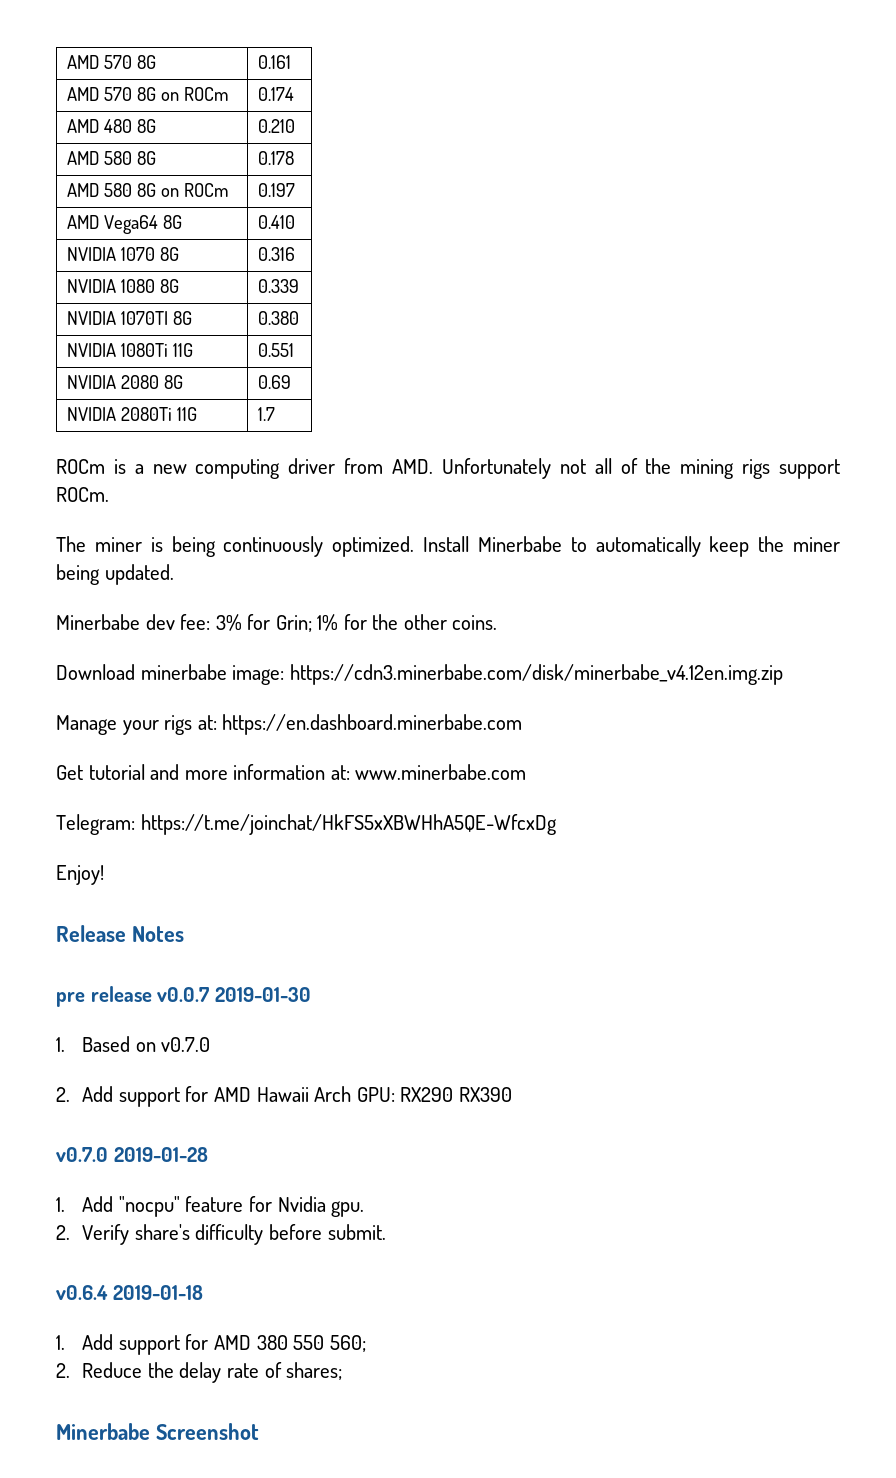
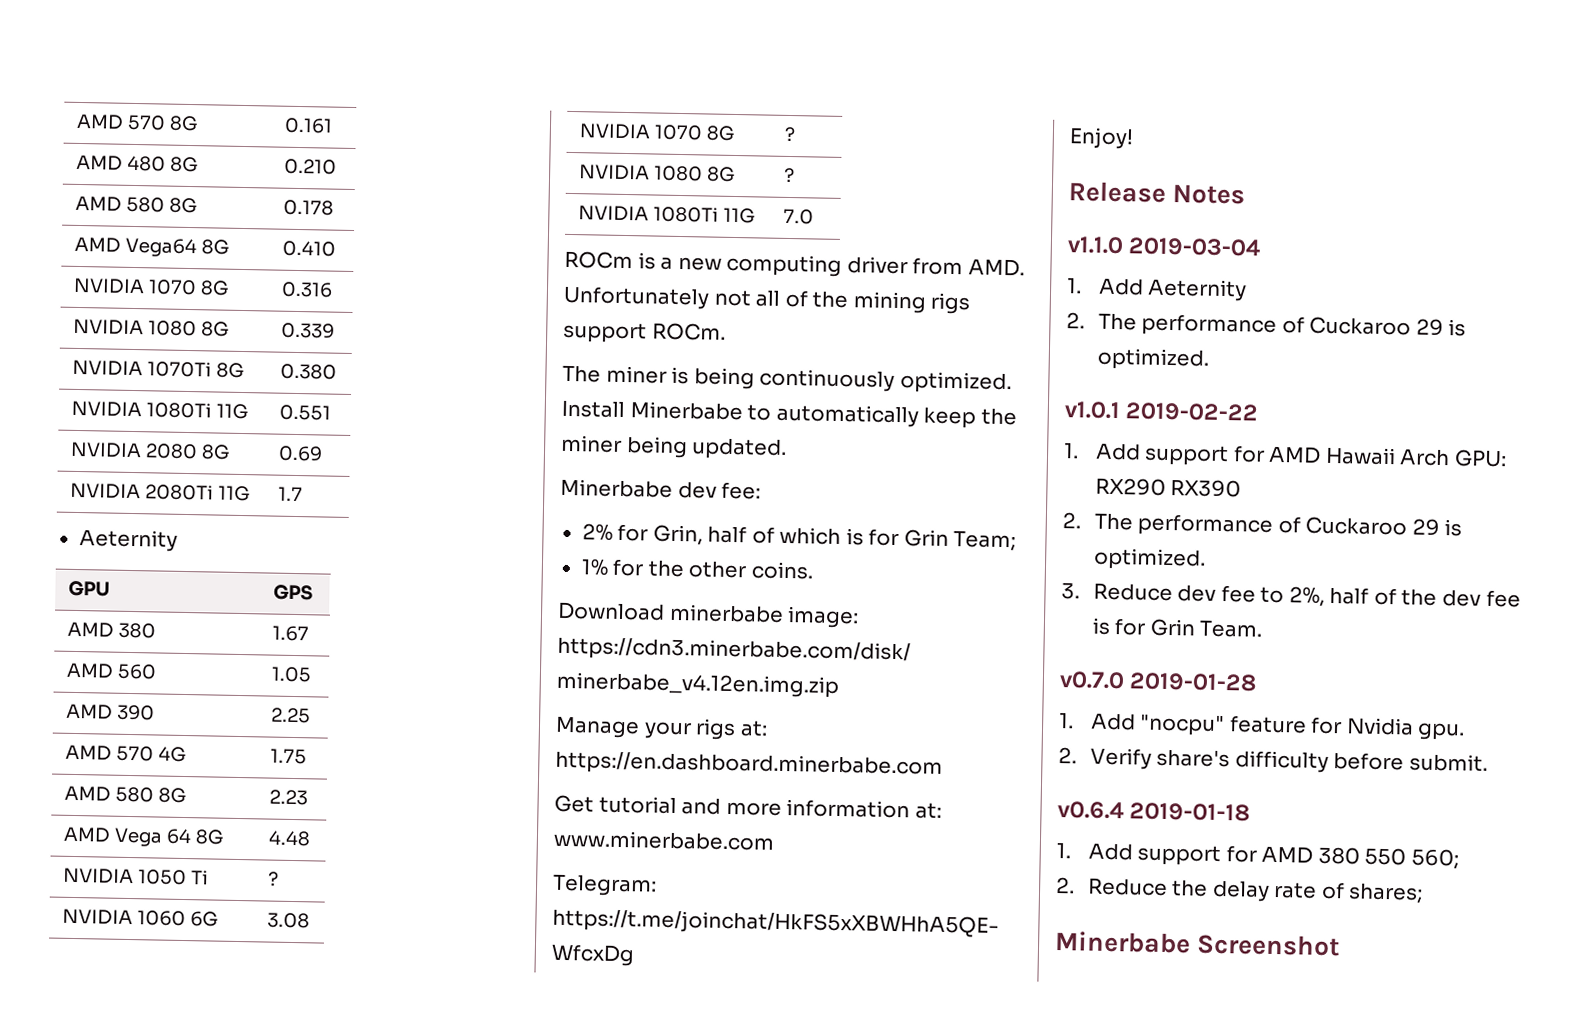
[67,87,230,101] [258,87,295,101] // AMD 570 8G on ROCm | 0.174 -> (333, 125) none
[67,183,230,197] [258,183,296,197] // AMD 580 8G on ROCm | 0.197 -> (334, 207) none
[121,311,169,325] 1070TI -> [146,361,212,378] 1070Ti
(276, 414) none -> [78,529,178,552] [67,580,110,597] [272,584,313,601] [66,621,156,639] [271,625,309,642] [65,662,157,680] [270,666,312,683] [65,703,155,721] [270,707,311,724] [64,744,186,763] [269,748,307,765] [63,785,186,804] [268,789,308,806] [62,826,224,847] [267,830,311,847] [62,867,209,886] [267,871,279,886] [61,908,218,927] [266,912,310,929] [578,123,735,141] [783,126,796,142] [578,164,735,182] [783,167,795,183] [577,205,755,224] [782,208,814,225] // Aeternity // GPU | GPS // AMD 380 | 1.67 // AMD 560 | 1.05 // AMD 390 | 2.25 // AMD 570 4G | 1.75 // AMD 580 8G | 2.23 // AMD Vega 64 8G | 4.48 // NVIDIA 1050 Ti | ? // NVIDIA 1060 6G | 3.08 // NVIDIA 1070 8G | ? // NVIDIA 1080 8G | ? // NVIDIA 1080Ti 11G | 7.0
[215,614,312,632] 3% for Grin; -> [581,523,1017,552] // 2% for Grin, half of which is for Grin Team; //
[56,986,311,1007] [56,1036,211,1052] [56,1087,70,1102] pre release v0.0.7 2019-01-30 // 1. Based on v0.7.0 // 2. -> [1067,236,1262,257] [1067,278,1248,302] [1066,312,1467,337] [1096,347,1209,371] [1064,401,1260,422] [1063,443,1079,459] v1.1.0 2019-03-04 // 1. Add Aeternity // 2. The performance of Cuckaroo 29 is optimized. // v1.0.1 2019-02-22 // 1.
(512, 1094) none -> [1062,512,1463,537] [1092,547,1206,571] [1061,582,1521,608] [1091,617,1264,638] // 2. The performance of Cuckaroo 29 is optimized. // 3. Reduce dev fee to 2%, half of the dev fee is for Grin Team.

